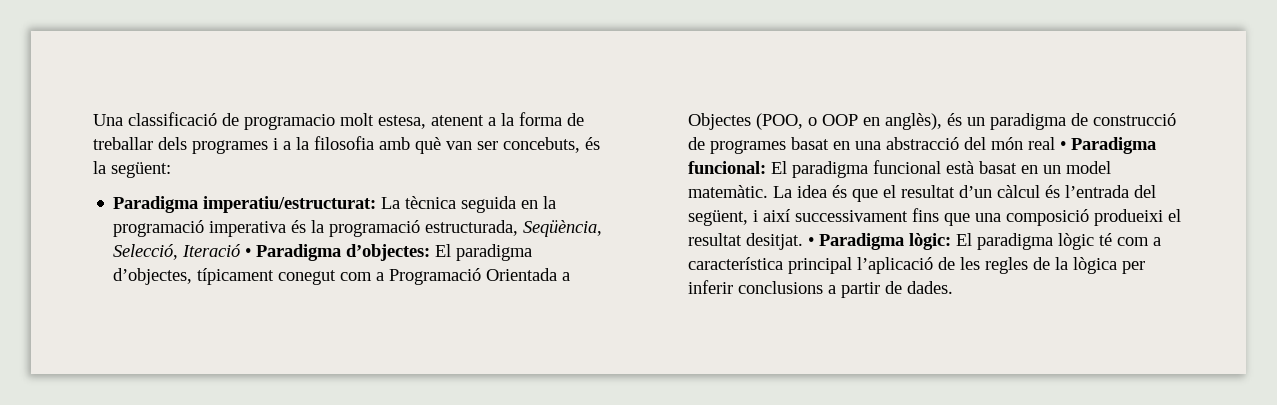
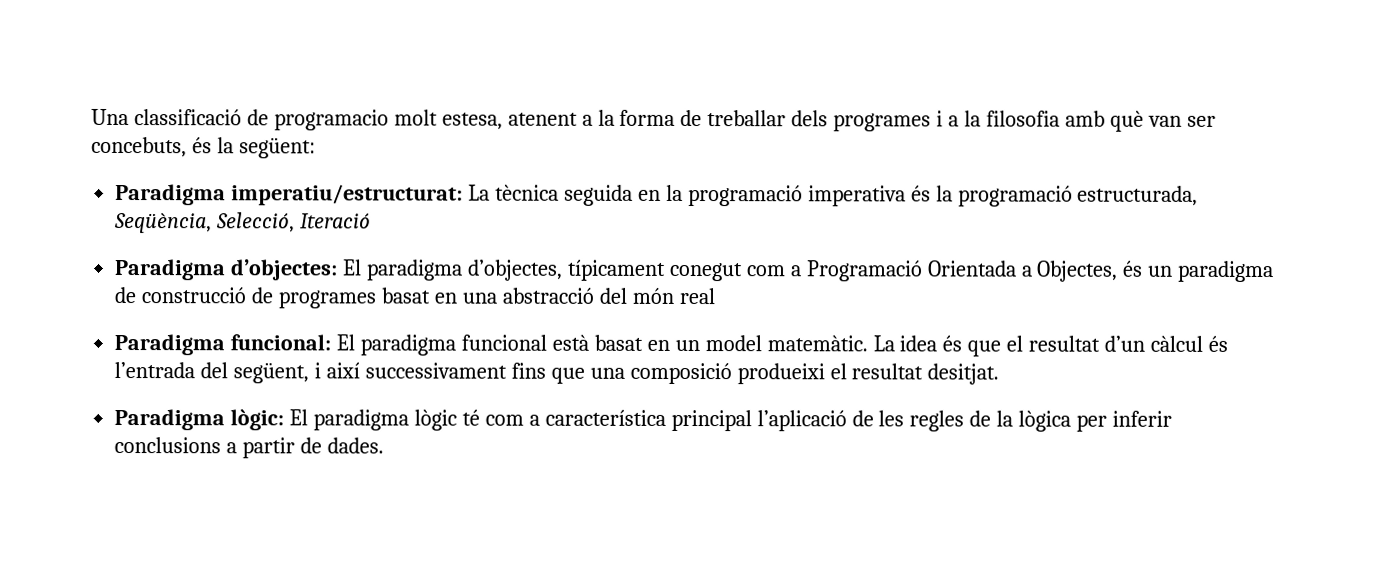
[245,248,252,257] • -> (372, 221) //
[688,113,943,130] Objectes (POO, o OOP en anglès), -> [1037,260,1119,282] Objectes,
[1060,141,1067,150] • -> (715, 296) //
[808,237,815,246] • -> (1000, 374) //

